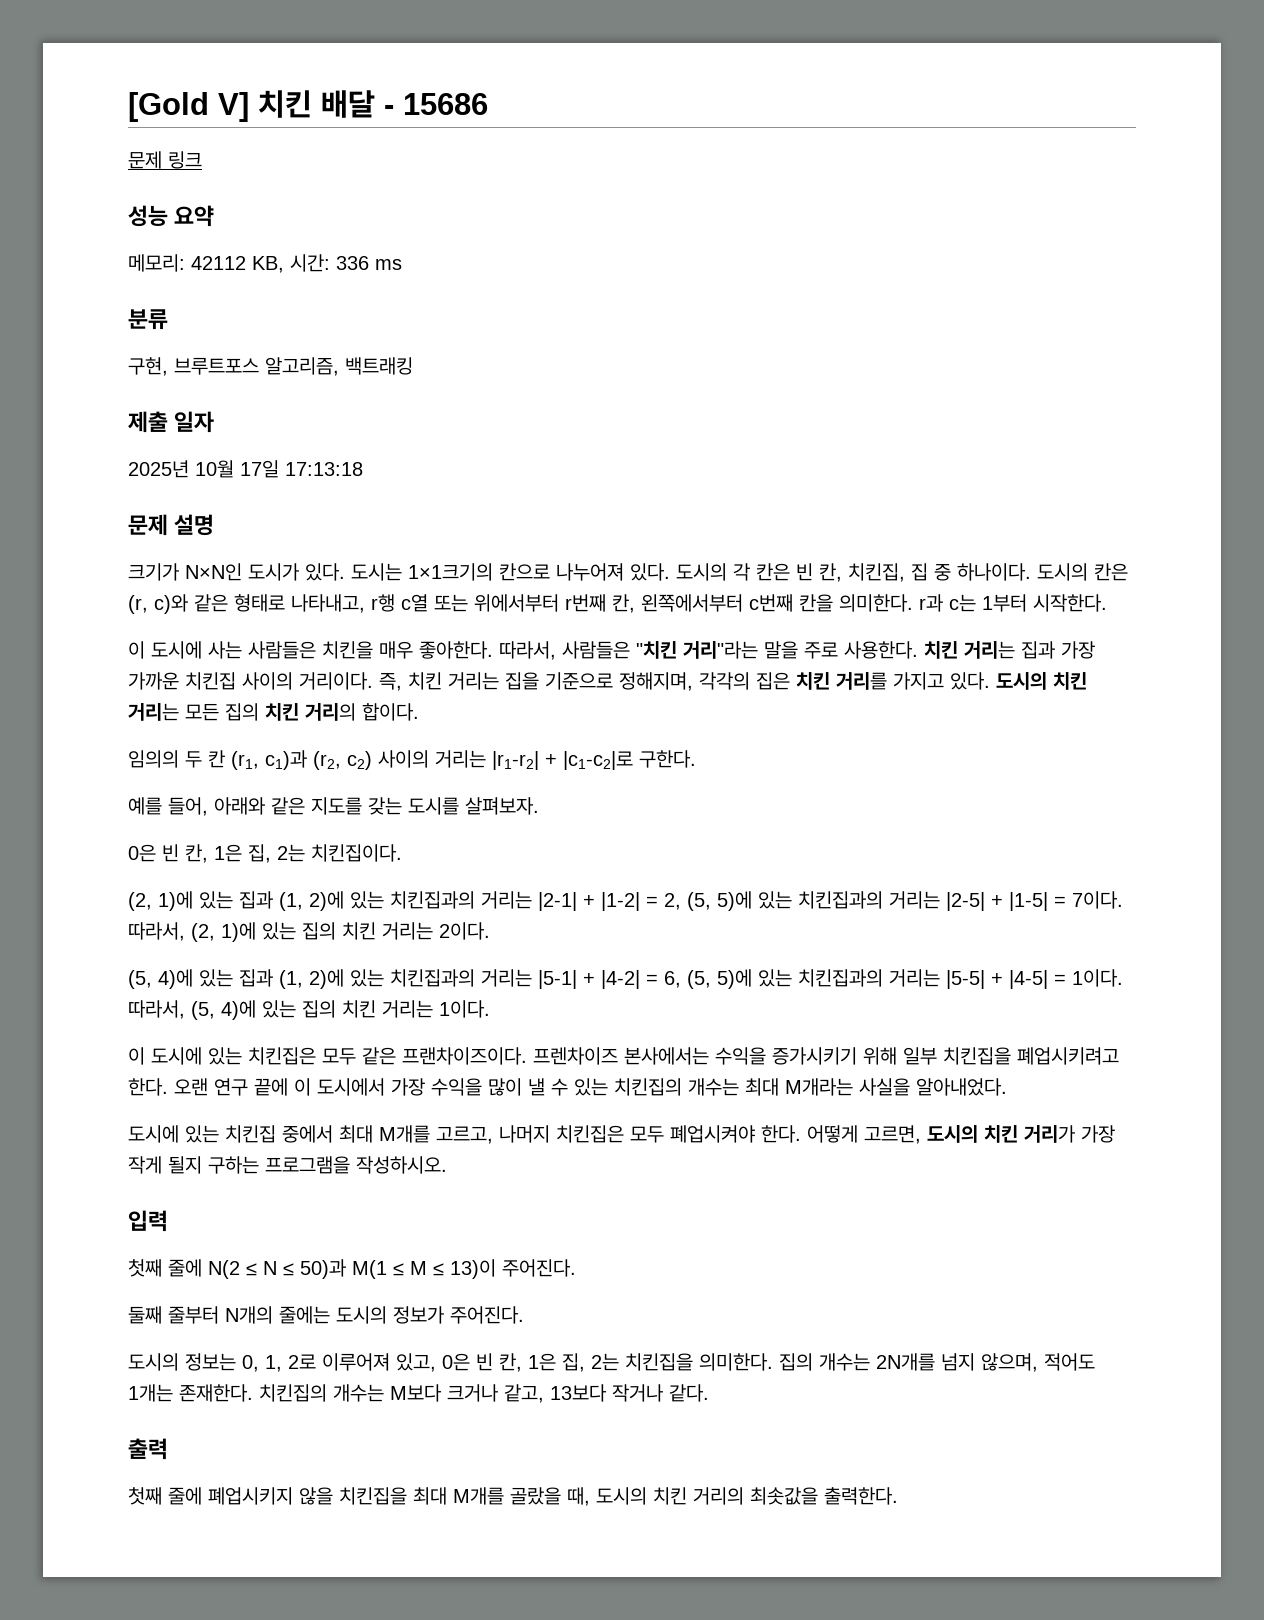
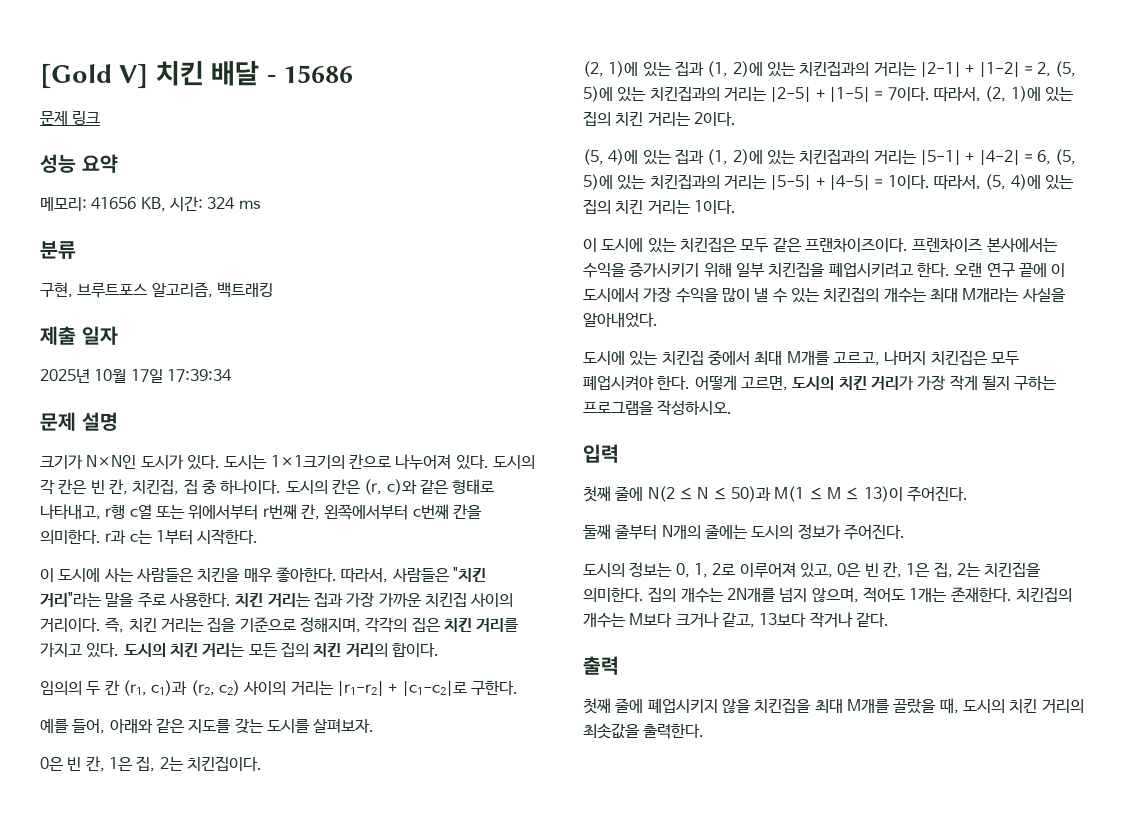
[191,256,246,270] 42112 -> [91,197,137,209] 41656
[336,256,369,270] 336 -> [207,197,236,209] 324
[285,462,363,476] 17:13:18 -> [166,369,232,382] 17:39:34

